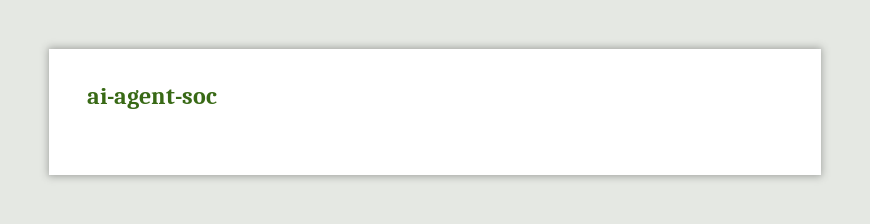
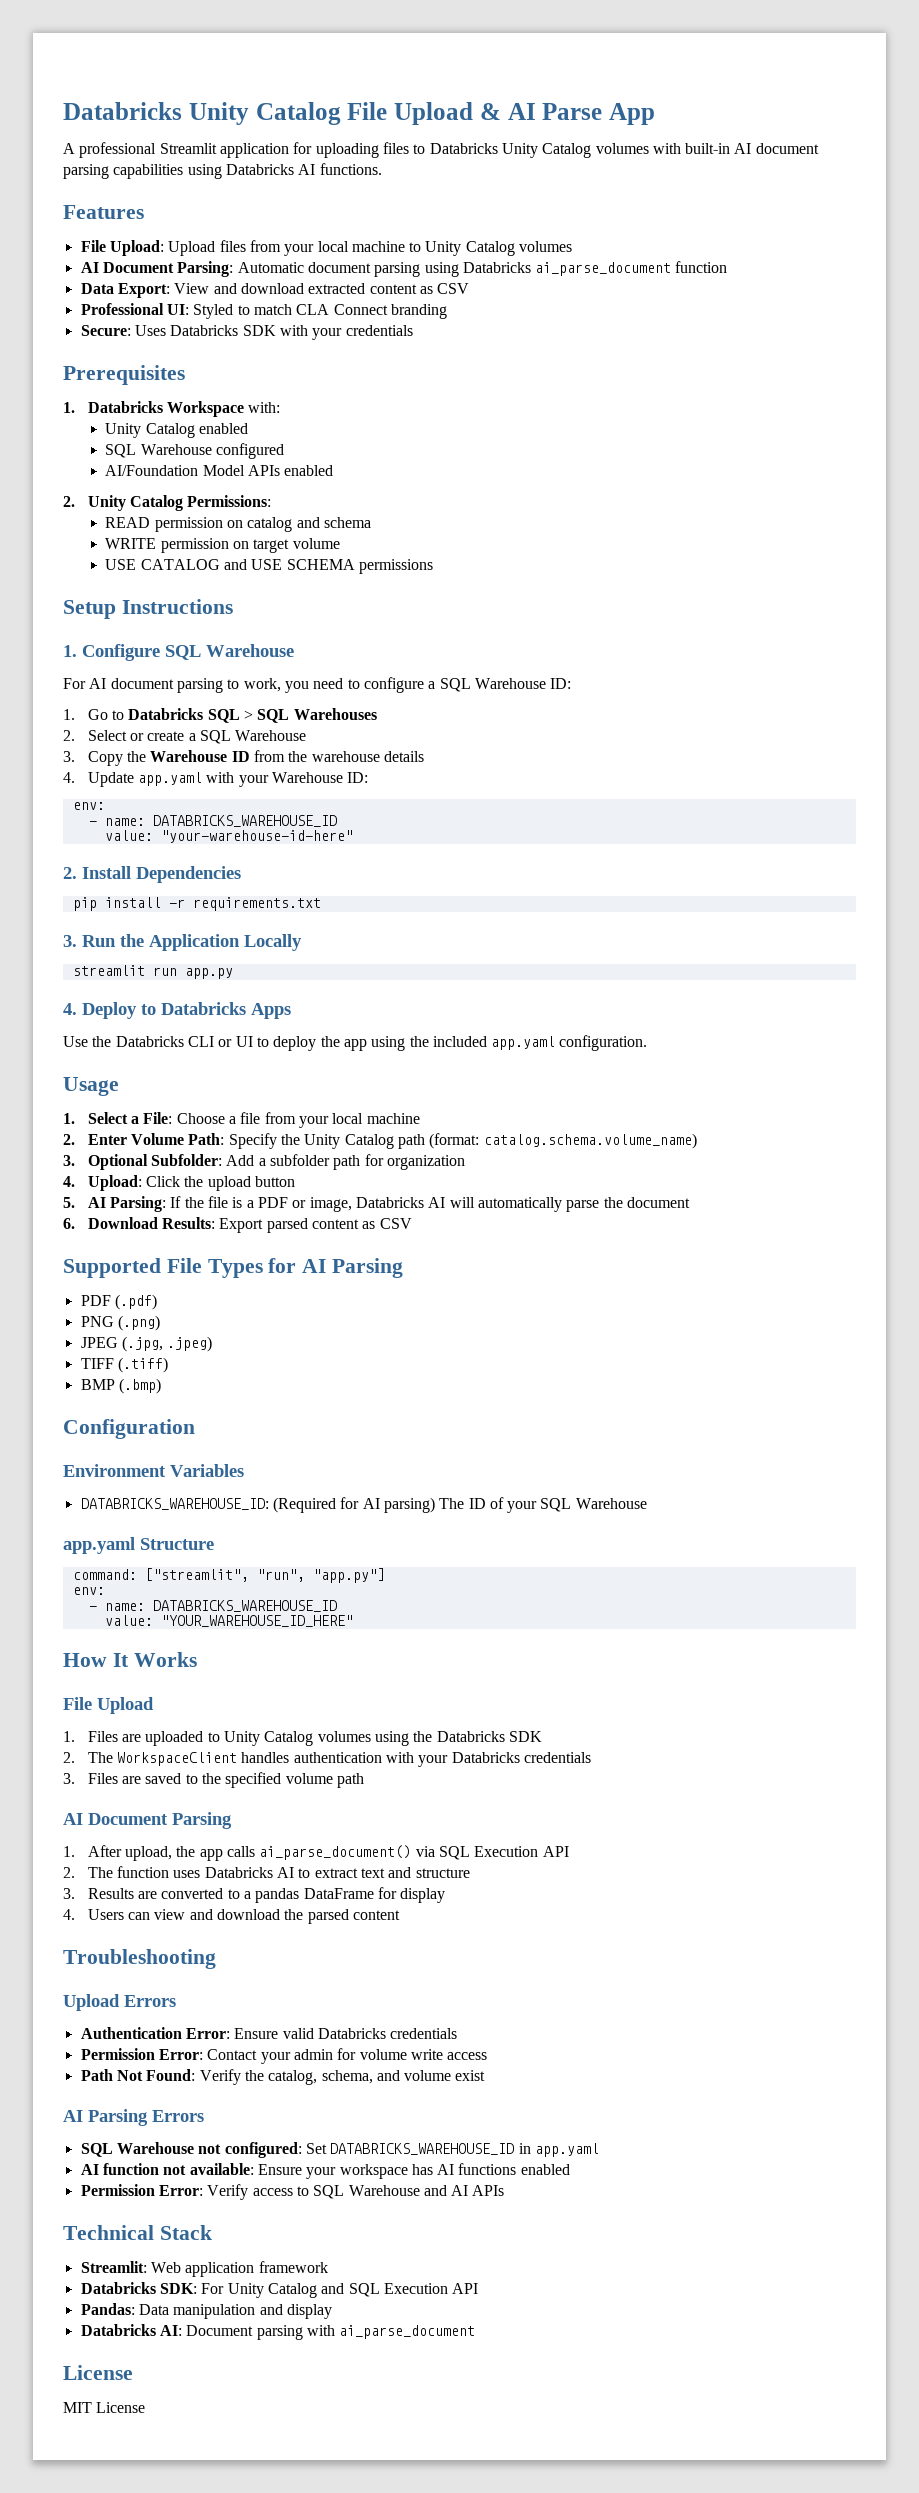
[87,88,217,109] ai-agent-soc -> [63,102,655,125] [63,142,819,158] [63,163,382,179] [63,205,144,219] [80,240,573,256] [80,261,728,277] [80,283,470,298] [80,303,447,319] [80,325,413,340] [63,365,185,385] [63,401,281,417] [105,423,249,438] [105,443,285,459] [105,465,334,476] [63,495,272,511] [105,517,371,532] [105,538,340,553] [105,559,433,574] [63,599,233,619] [63,644,294,661] [63,677,572,693] [63,708,377,723] [63,730,307,744] [63,750,425,766] [63,772,369,787] [72,802,105,810] [88,815,337,827] [104,830,353,843] [63,866,241,883] [72,897,321,911] [63,934,302,951] [72,965,233,979] [63,1002,291,1019] [63,1035,648,1051] [63,1077,119,1096] [63,1112,420,1128] [63,1133,697,1149] [63,1154,466,1170] [63,1175,296,1191] [63,1196,690,1212] [63,1217,412,1233] [63,1258,404,1278] [80,1294,157,1310] [80,1315,160,1331] [80,1336,213,1352] [80,1357,168,1373] [80,1378,161,1394] [63,1419,195,1439] [63,1464,244,1477] [80,1497,647,1513] [63,1537,214,1554] [72,1568,385,1583] [72,1587,105,1595] [88,1600,337,1612] [104,1615,353,1627] [63,1652,197,1667] [63,1697,154,1714] [63,1731,542,1746] [63,1752,592,1767] [63,1772,365,1788] [63,1812,232,1829] [63,1845,569,1861] [63,1866,470,1878] [63,1887,446,1903] [63,1909,401,1924] [63,1949,216,1969] [63,1994,176,2011] [80,2027,458,2039] [80,2048,488,2064] [80,2069,486,2085] [63,2109,204,2126] [80,2142,599,2158] [80,2163,570,2179] [80,2184,505,2200] [63,2225,212,2240] [80,2261,328,2277] [80,2282,479,2298] [80,2303,332,2319] [80,2324,476,2340] [63,2365,133,2380] [63,2402,146,2413] Databricks Unity Catalog File Upload & AI Parse App // A professional Streamlit application for uploading files to Databricks Unity Catalog volumes with built-in AI document parsing capabilities using Databricks AI functions. // Features // File Upload: Upload files from your local machine to Unity Catalog volumes // AI Document Parsing: Automatic document parsing using Databricks ai_parse_document function // Data Export: View and download extracted content as CSV // Professional UI: Styled to match CLA Connect branding // Secure: Uses Databricks SDK with your credentials // Prerequisites // 1. Databricks Workspace with: // Unity Catalog enabled // SQL Warehouse configured // AI/Foundation Model APIs enabled // 2. Unity Catalog Permissions: // READ permission on catalog and schema // WRITE permission on target volume // USE CATALOG and USE SCHEMA permissions // Setup Instructions // 1. Configure SQL Warehouse // For AI document parsing to work, you need to configure a SQL Warehouse ID: // 1. Go to Databricks SQL > SQL Warehouses // 2. Select or create a SQL Warehouse // 3. Copy the Warehouse ID from the warehouse details // 4. Update app.yaml with your Warehouse ID: // env: // - name: DATABRICKS_WAREHOUSE_ID // value: "your-warehouse-id-here" // 2. Install Dependencies // pip install -r requirements.txt // 3. Run the Application Locally // streamlit run app.py // 4. Deploy to Databricks Apps // Use the Databricks CLI or UI to deploy the app using the included app.yaml configuration. // Usage // 1. Select a File: Choose a file from your local machine // 2. Enter Volume Path: Specify the Unity Catalog path (format: catalog.schema.volume_name) // 3. Optional Subfolder: Add a subfolder path for organization // 4. Upload: Click the upload button // 5. AI Parsing: If the file is a PDF or image, Databricks AI will automatically parse the document // 6. Download Results: Export parsed content as CSV // Supported File Types for AI Parsing // PDF (.pdf) // PNG (.png) // JPEG (.jpg, .jpeg) // TIFF (.tiff) // BMP (.bmp) // Configuration // Environment Variables // DATABRICKS_WAREHOUSE_ID: (Required for AI parsing) The ID of your SQL Warehouse // app.yaml Structure // command: ["streamlit", "run", "app.py"] // env: // - name: DATABRICKS_WAREHOUSE_ID // value: "YOUR_WAREHOUSE_ID_HERE" // How It Works // File Upload // 1. Files are uploaded to Unity Catalog volumes using the Databricks SDK // 2. The WorkspaceClient handles authentication with your Databricks credentials // 3. Files are saved to the specified volume path // AI Document Parsing // 1. After upload, the app calls ai_parse_document() via SQL Execution API // 2. The function uses Databricks AI to extract text and structure // 3. Results are converted to a pandas DataFrame for display // 4. Users can view and download the parsed content // Troubleshooting // Upload Errors // Authentication Error: Ensure valid Databricks credentials // Permission Error: Contact your admin for volume write access // Path Not Found: Verify the catalog, schema, and volume exist // AI Parsing Errors // SQL Warehouse not configured: Set DATABRICKS_WAREHOUSE_ID in app.yaml // AI function not available: Ensure your workspace has AI functions enabled // Permission Error: Verify access to SQL Warehouse and AI APIs // Technical Stack // Streamlit: Web application framework // Databricks SDK: For Unity Catalog and SQL Execution API // Pandas: Data manipulation and display // Databricks AI: Document parsing with ai_parse_document // License // MIT License

